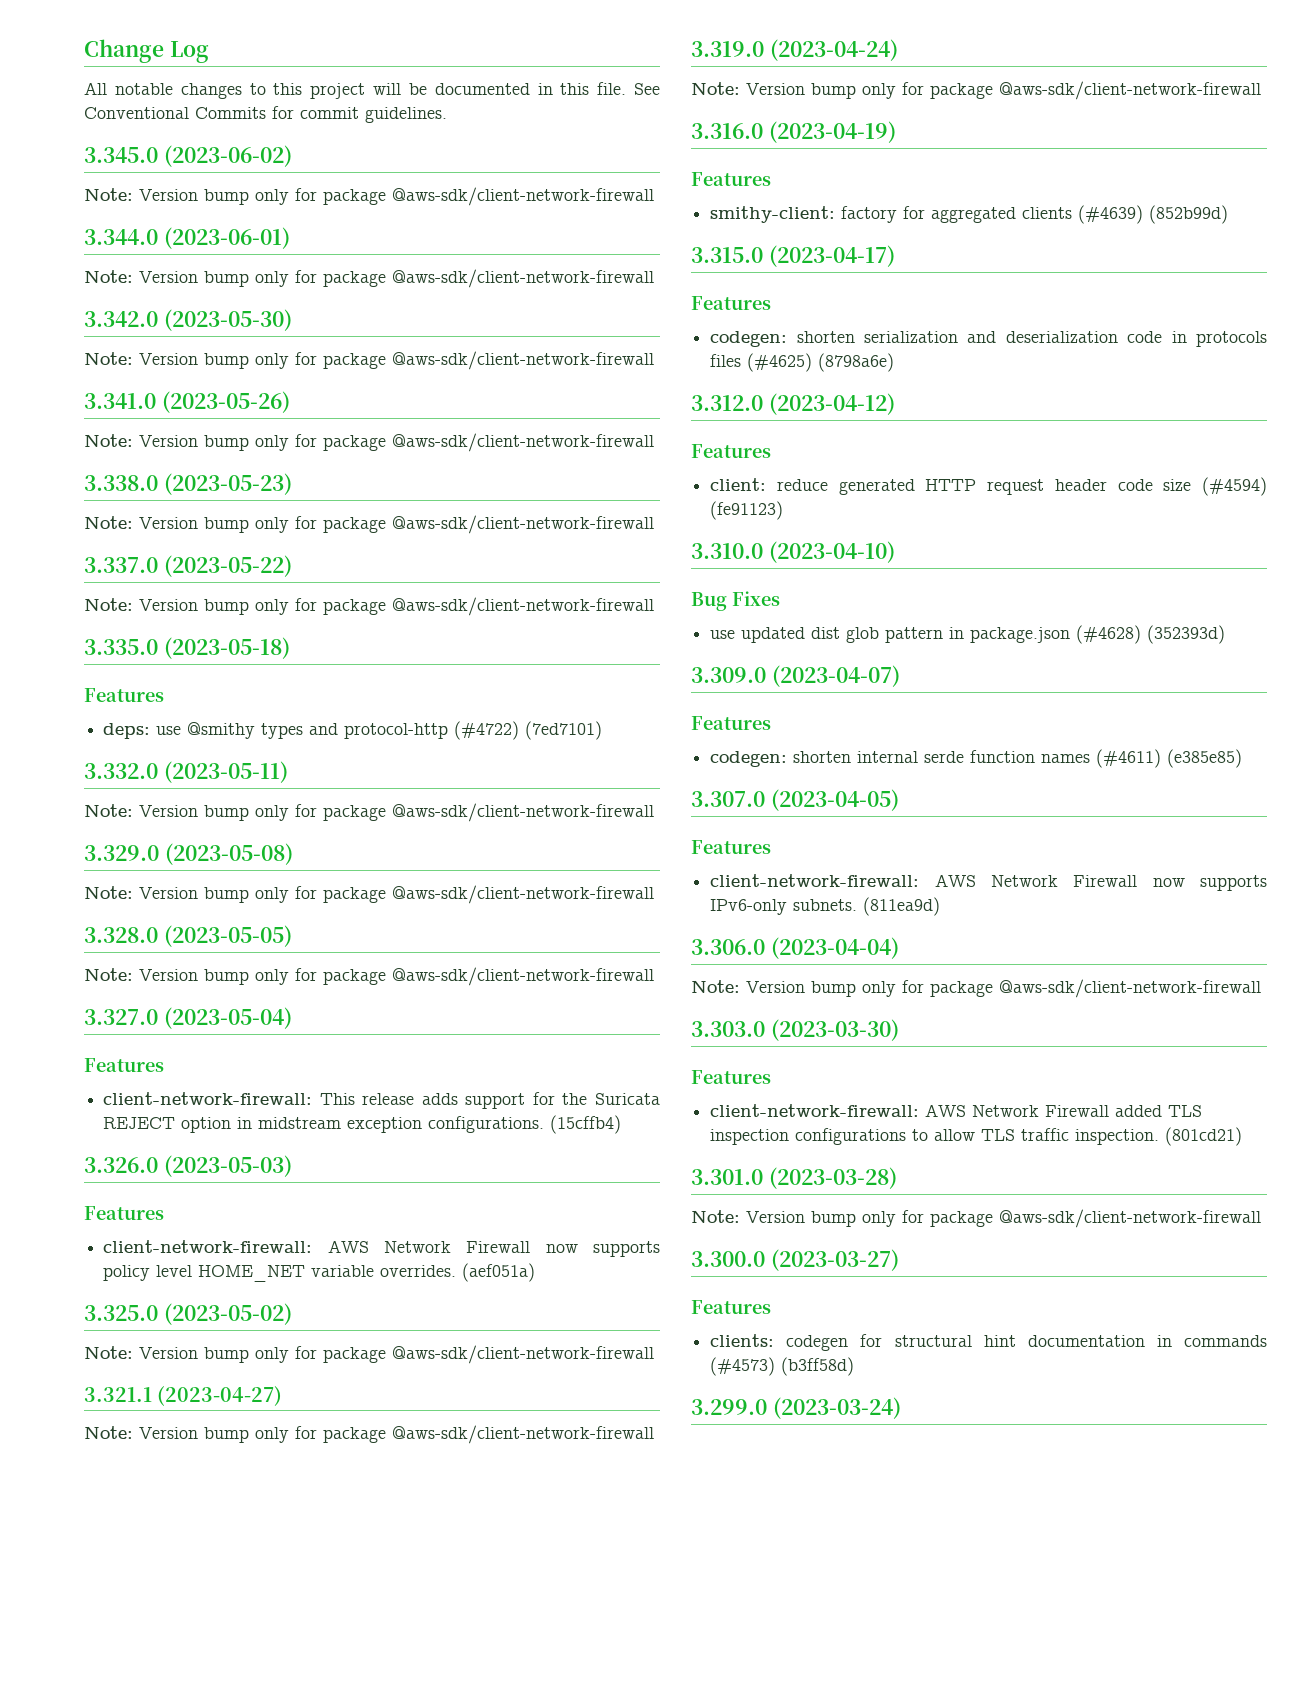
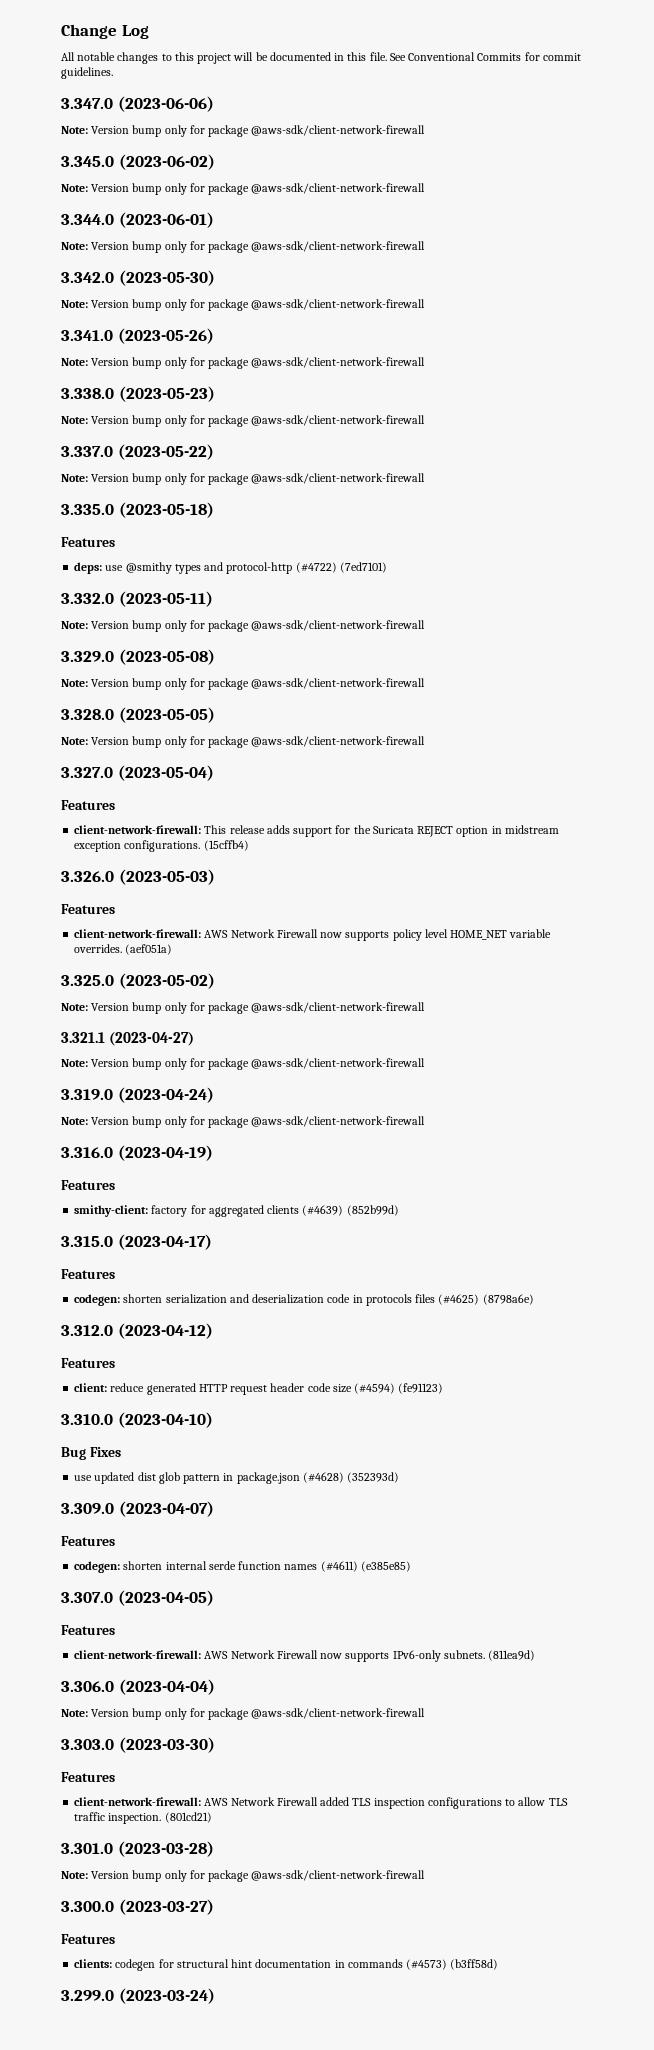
(447, 115) none -> [61,96,214,112] [61,125,426,137] // 3.347.0 (2023-06-06) // Note: Version bump only for package @aws-sdk/client-network-firewall

